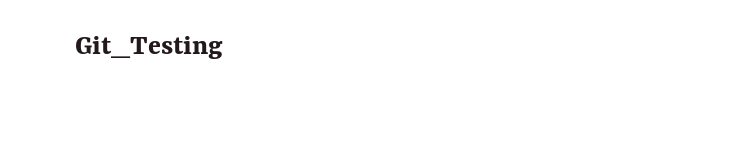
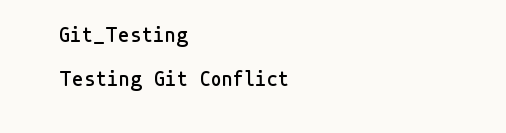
(223, 47) none -> [59,70,289,91] // Testing Git Conflict

